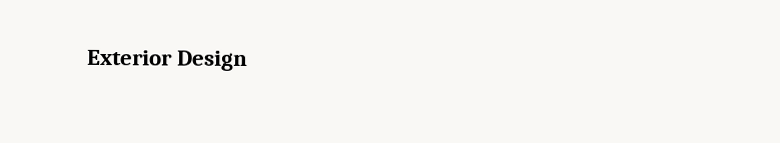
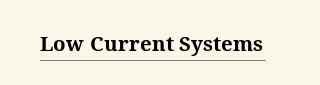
[87,49,249,72] Exterior Design -> [40,37,264,56] Low Current Systems

